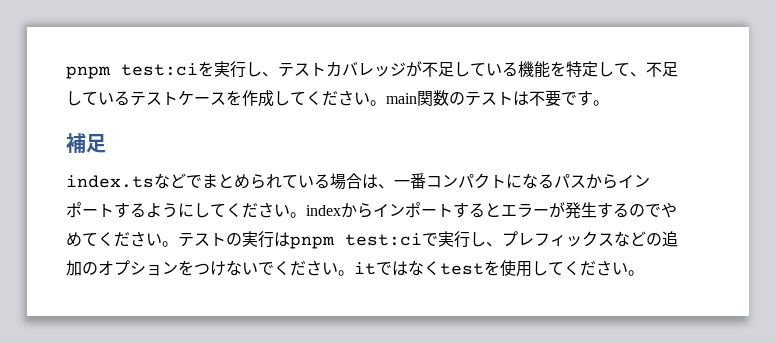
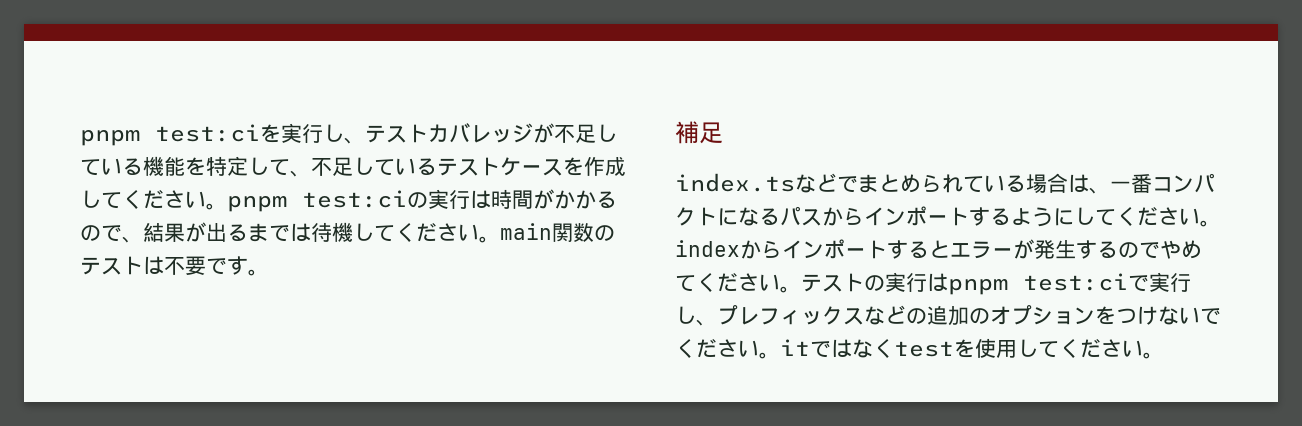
(386, 103) none -> [227,189,617,212] [80,222,500,243] pnpm test:ciの実行は時間がかかるので、結果が出るまでは待機してください。

